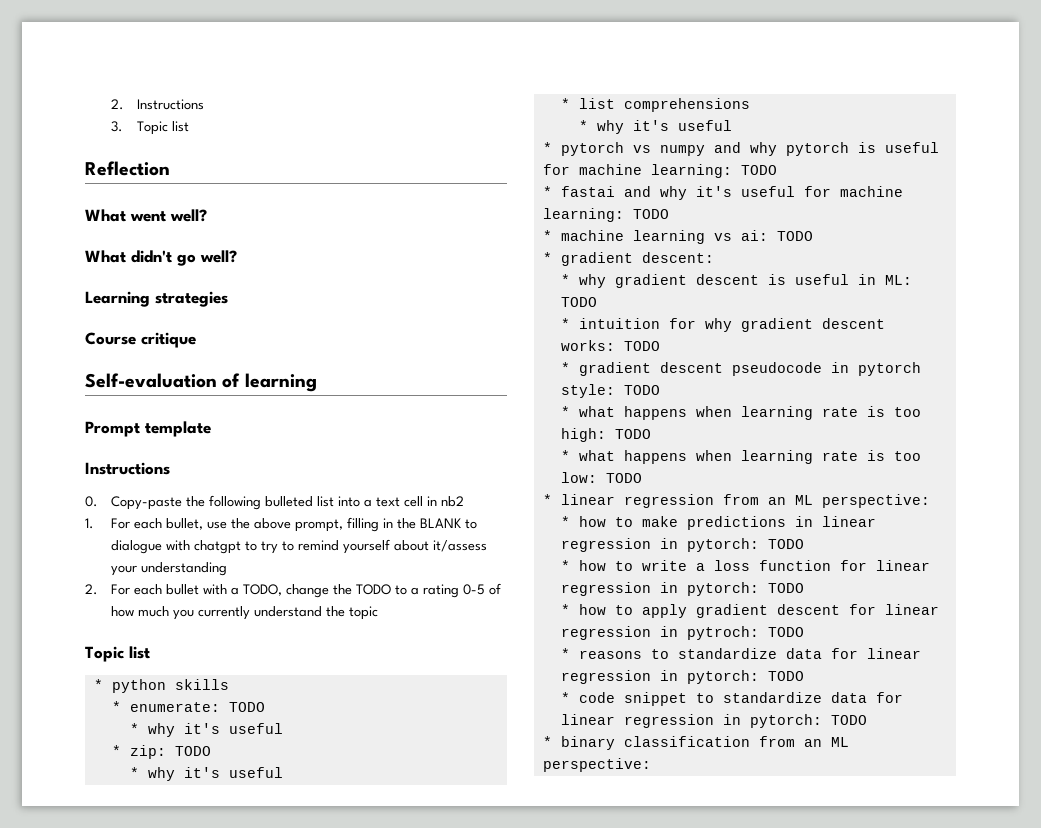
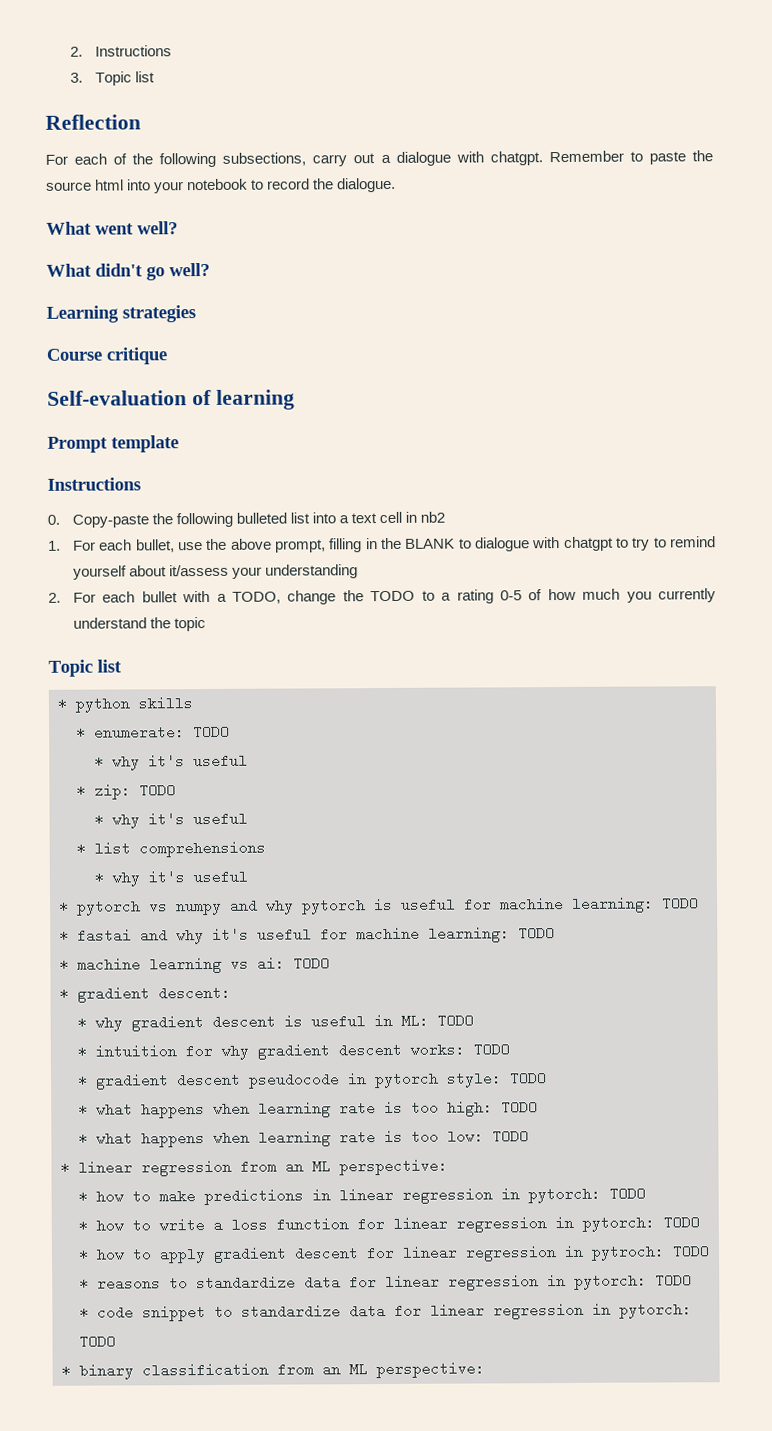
(170, 168) none -> [45,150,714,168] [46,177,397,194] // For each of the following subsections, carry out a dialogue with chatgpt. Remember to paste the source html into your notebook to record the dialogue.

